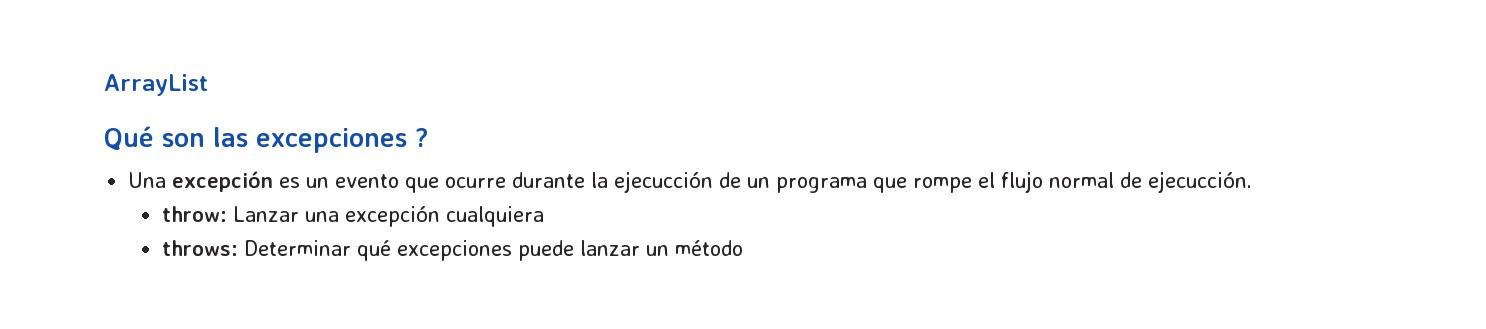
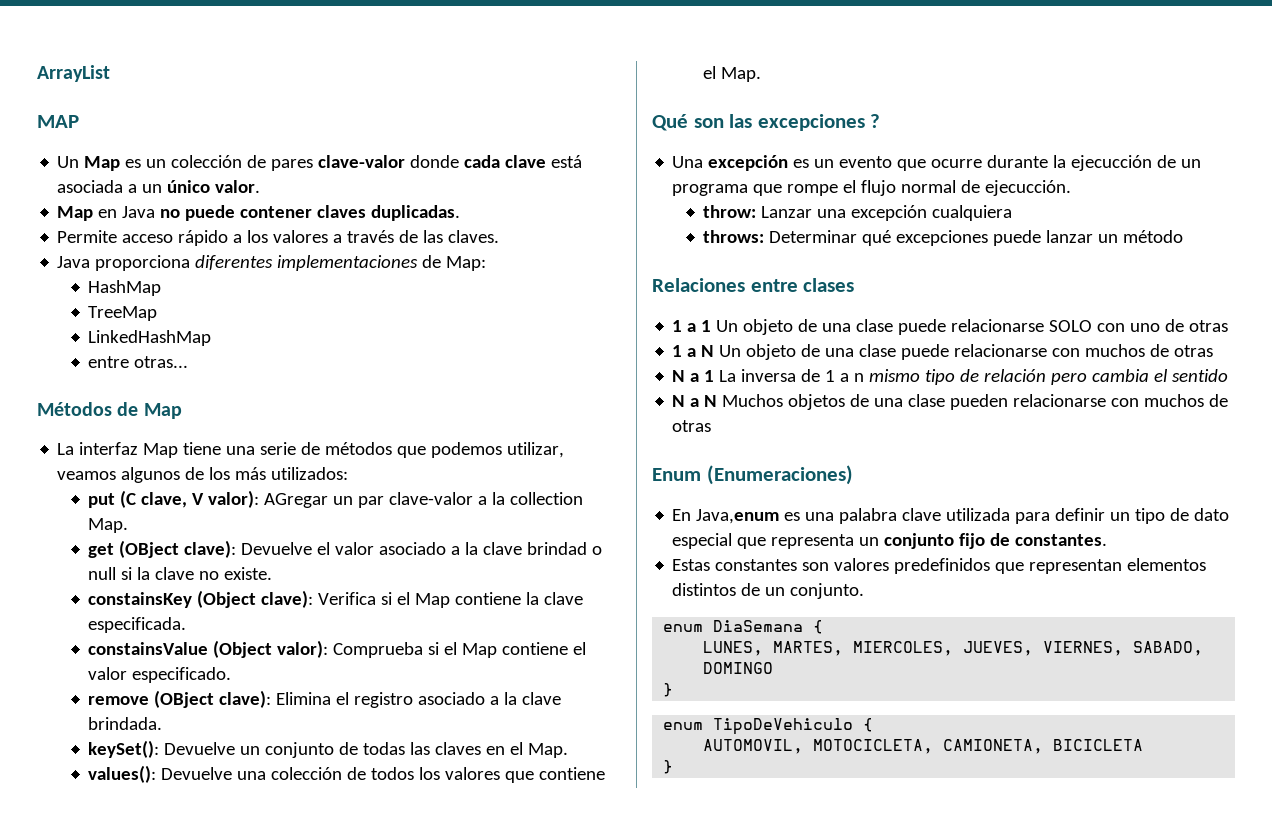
(208, 85) none -> [37,115,79,128] [57,155,583,171] [57,180,261,193] [57,205,461,221] [57,230,500,246] [57,255,487,271] [88,280,162,296] [88,306,158,321] [88,330,212,346] [88,356,189,368] [37,402,182,419] [57,442,565,458] [57,467,349,483] [88,490,584,508] [88,518,129,533] [88,540,603,558] [88,567,273,580] [88,590,584,608] [88,617,187,633] [88,640,587,658] [88,667,232,683] [88,690,562,708] [88,717,163,730] [88,740,569,758] [88,765,606,783] [703,66,762,82] // MAP // Un Map es un colección de pares clave-valor donde cada clave está asociada a un único valor. // Map en Java no puede contener claves duplicadas. // Permite acceso rápido a los valores a través de las claves. // Java proporciona diferentes implementaciones de Map: // HashMap // TreeMap // LinkedHashMap // entre otras... // Métodos de Map // La interfaz Map tiene una serie de métodos que podemos utilizar, veamos algunos de los más utilizados: // put (C clave, V valor): AGregar un par clave-valor a la collection Map. // get (OBject clave): Devuelve el valor asociado a la clave brindad o null si la clave no existe. // constainsKey (Object clave): Verifica si el Map contiene la clave especificada. // constainsValue (Object valor): Comprueba si el Map contiene el valor especificado. // remove (OBject clave): Elimina el registro asociado a la clave brindada. // keySet(): Devuelve un conjunto de todas las claves en el Map. // values(): Devuelve una colección de todos los valores que contiene el Map.
(743, 248) none -> [652,278,855,292] [672,319,1229,335] [672,344,1214,360] [672,369,1229,385] [672,394,1229,410] [672,420,712,432] [652,465,853,485] [672,508,1230,524] [672,533,1108,549] [672,558,1207,574] [672,583,865,599] [663,620,824,634] [703,641,1204,656] [703,662,774,674] [663,683,674,697] [663,718,874,735] [703,739,1144,754] [663,760,674,774] // Relaciones entre clases // 1 a 1 Un objeto de una clase puede relacionarse SOLO con uno de otras // 1 a N Un objeto de una clase puede relacionarse con muchos de otras // N a 1 La inversa de 1 a n mismo tipo de relación pero cambia el sentido // N a N Muchos objetos de una clase pueden relacionarse con muchos de otras // Enum (Enumeraciones) // En Java,enum es una palabra clave utilizada para definir un tipo de dato especial que representa un conjunto fijo de constantes. // Estas constantes son valores predefinidos que representan elementos distintos de un conjunto. // enum DiaSemana { // LUNES, MARTES, MIERCOLES, JUEVES, VIERNES, SABADO, DOMINGO // } // enum TipoDeVehiculo { // AUTOMOVIL, MOTOCICLETA, CAMIONETA, BICICLETA // }

